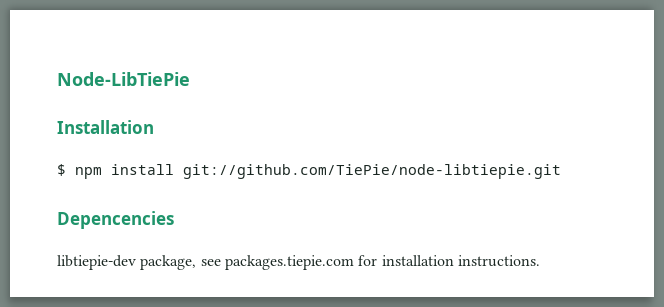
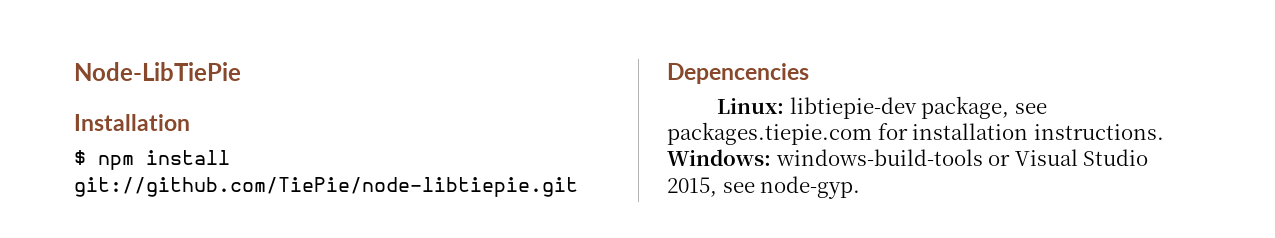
(174, 220) none -> [717,98,785,114] Linux:
(540, 261) none -> [667,149,1149,166] [667,176,861,199] Windows: windows-build-tools or Visual Studio 2015, see node-gyp.

